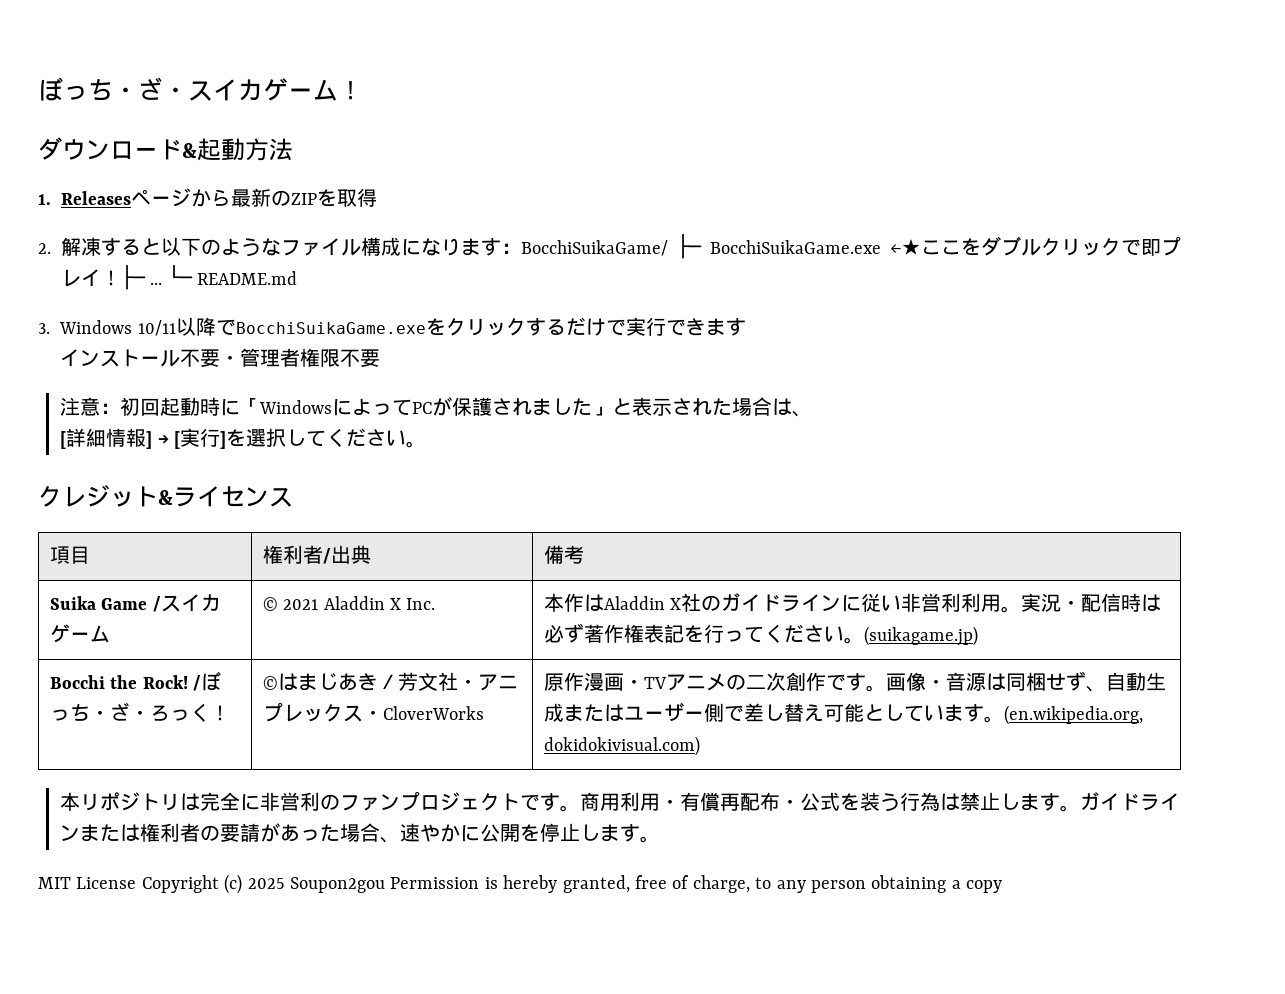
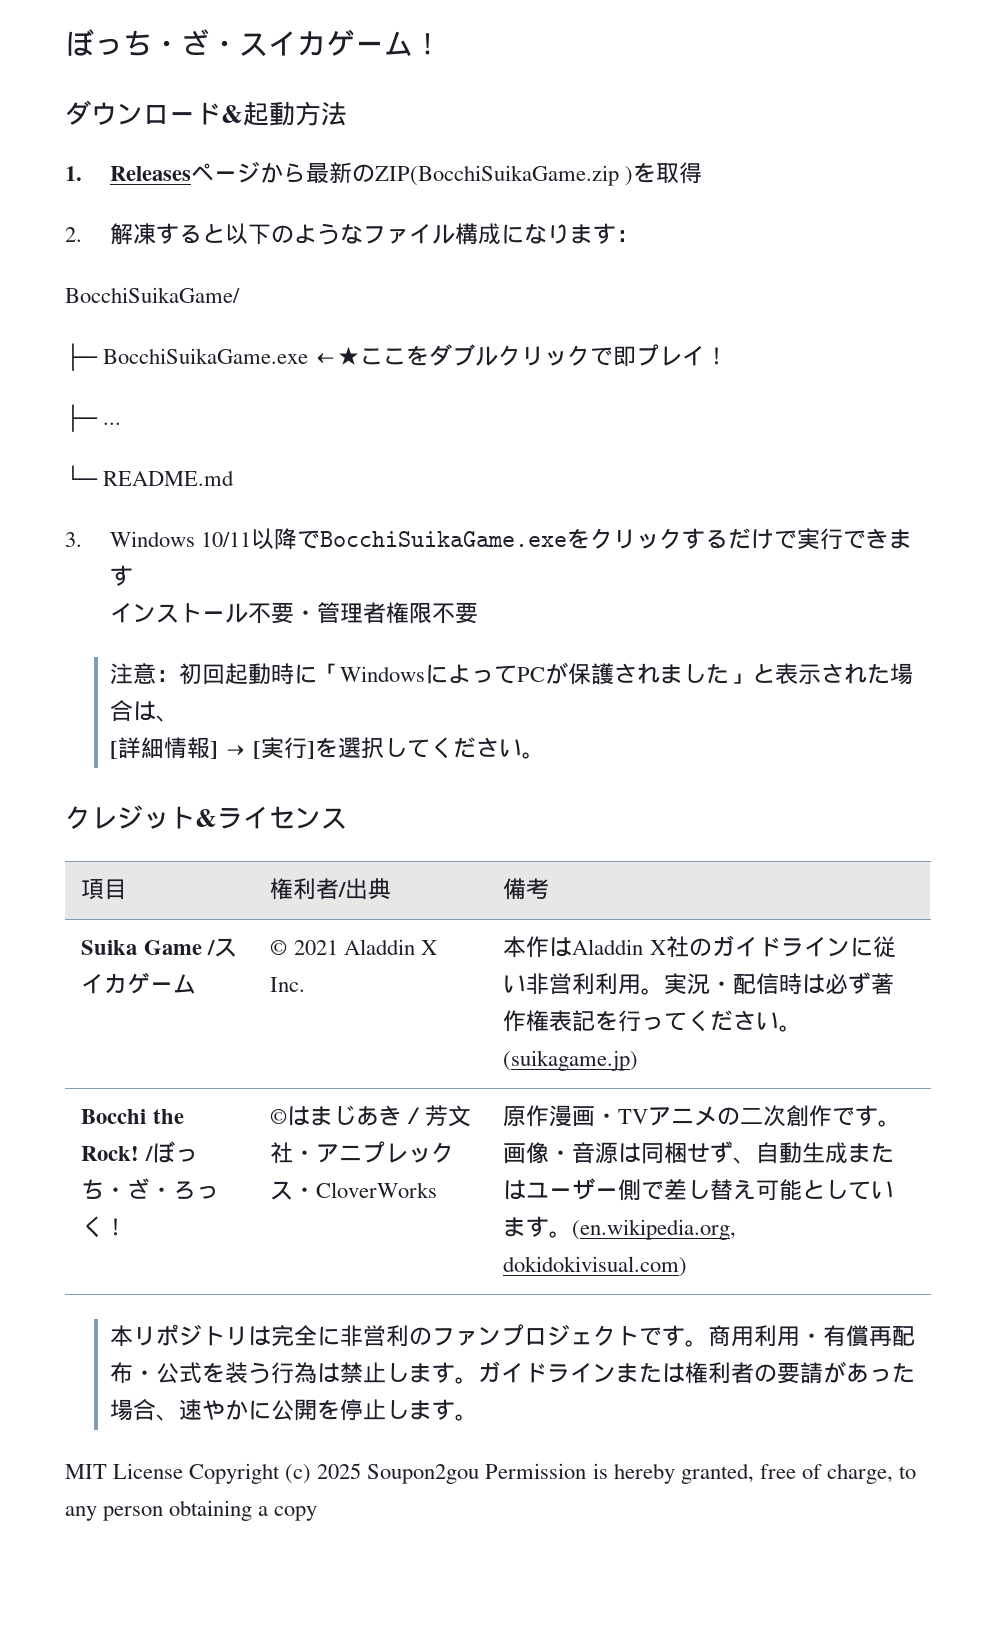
[291,193,317,205] ZIP -> [374,165,633,186] ZIP(BocchiSuikaGame.zip )
(521, 248) none -> (639, 236) //
(668, 248) none -> (240, 295) //
(121, 278) none -> (729, 356) //
(163, 283) none -> (122, 423) //

